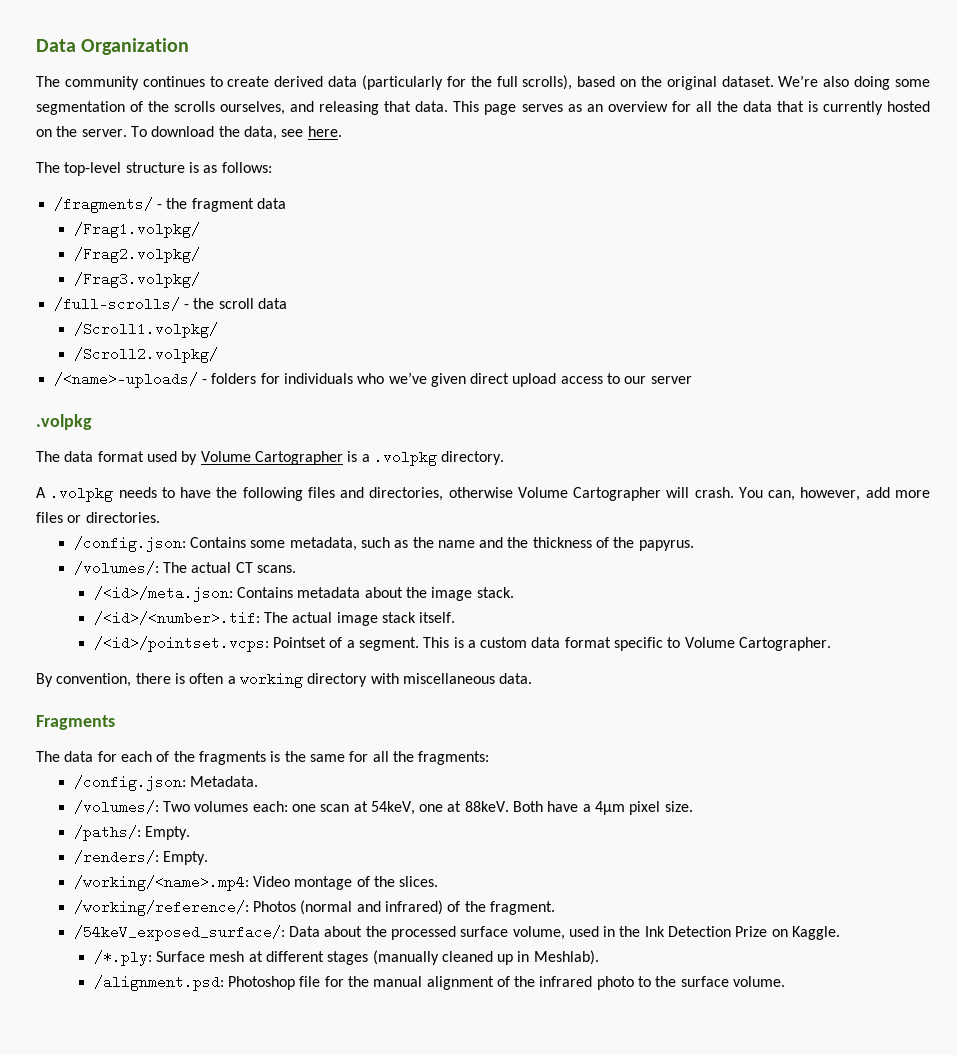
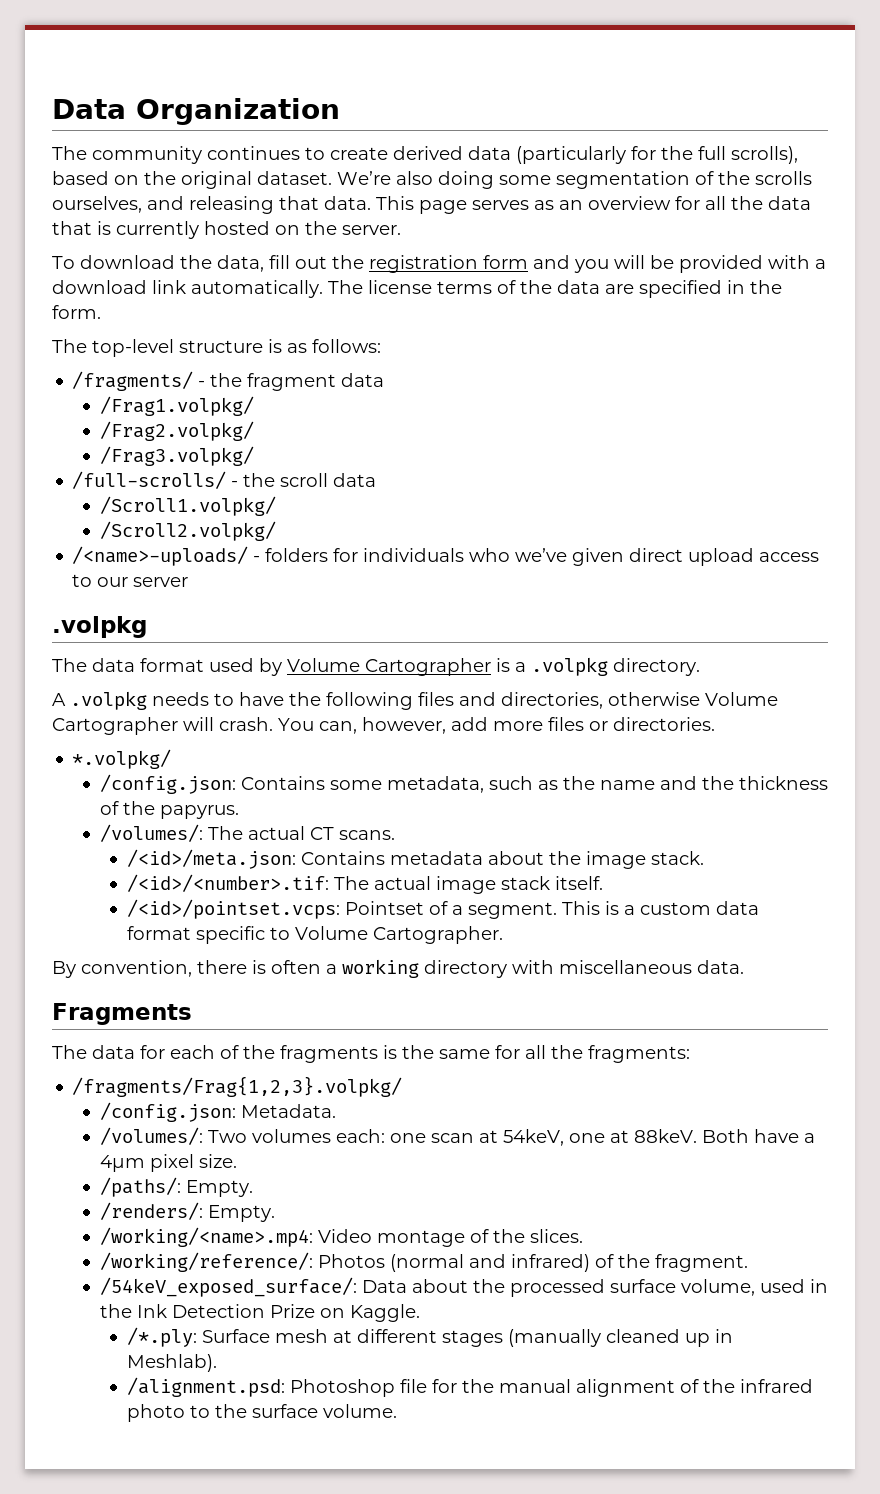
(127, 133) none -> (401, 230) //
[281,126,342,137] see here. -> [269,255,826,273] [52,280,782,298] [52,305,101,319] fill out the registration form and you will be provided with a download link automatically. The license terms of the data are specified in the form.
(160, 517) none -> [72,749,172,769] // *.volpkg/
(490, 758) none -> [72,1076,403,1097] // /fragments/Frag{1,2,3}.volpkg/

